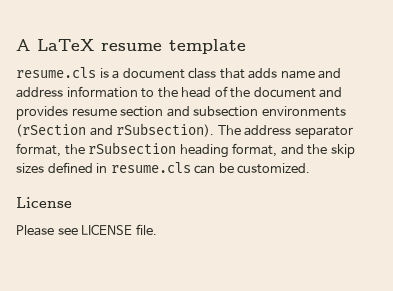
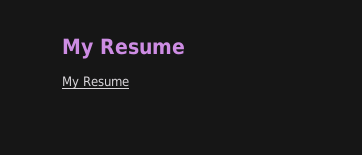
[16,39,246,54] [16,67,342,79] [16,86,343,98] [16,106,346,120] [16,123,353,139] [16,142,355,158] [16,162,311,174] [16,197,72,208] [16,224,157,236] A LaTeX resume template // resume.cls is a document class that adds name and address information to the head of the document and provides resume section and subsection environments (rSection and rSubsection). The address separator format, the rSubsection heading format, and the skip sizes defined in resume.cls can be customized. // License // Please see LICENSE file. -> [62,38,185,59] [62,76,129,89] My Resume // My Resume

